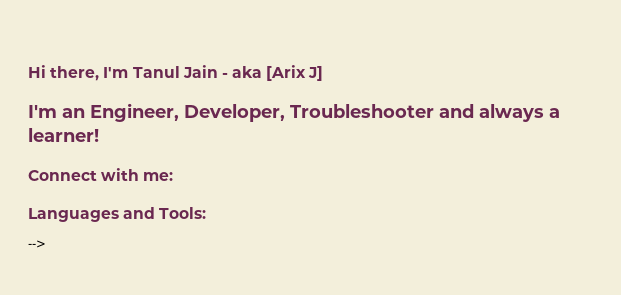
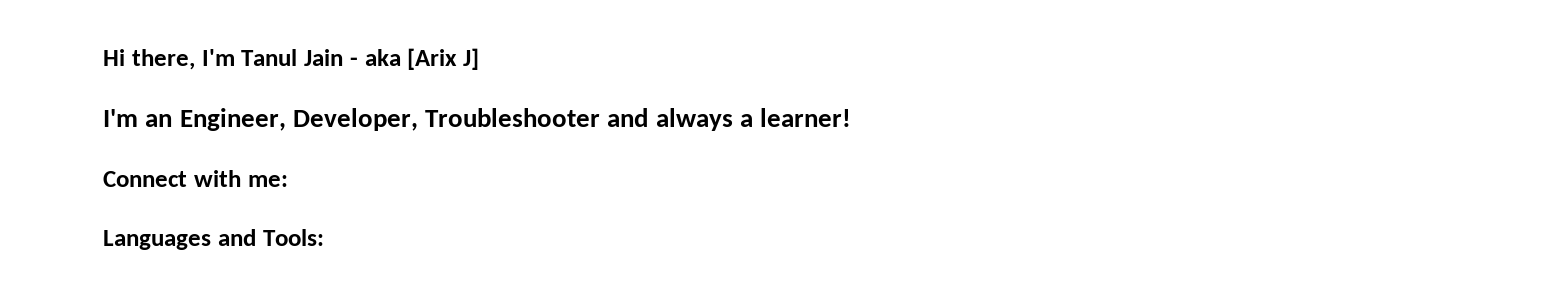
[28,240,46,248] // --> -> (324, 237) none

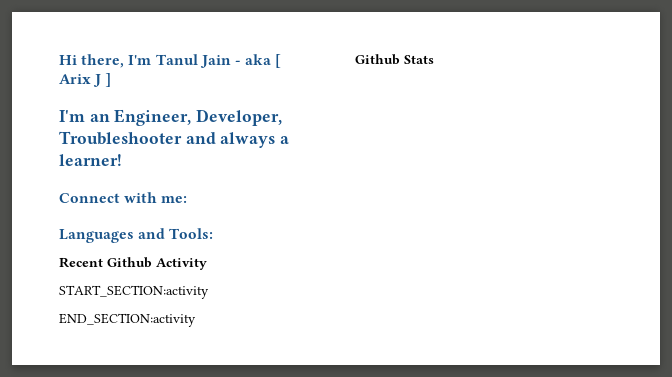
[407,48,479,70] [Arix J] -> [275,54,282,68] [59,73,112,87] [ Arix J ]
(324, 237) none -> [59,257,207,270] [59,285,209,299] [59,313,196,327] [355,54,434,65] // Recent Github Activity // START_SECTION:activity // END_SECTION:activity // Github Stats

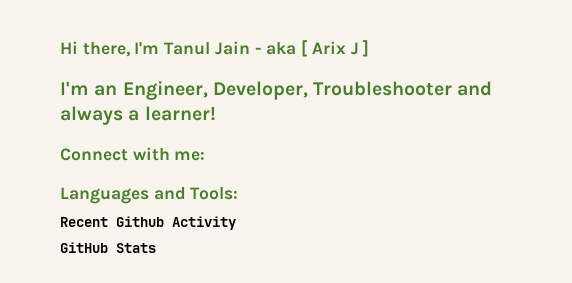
[59,285,209,299] [59,313,196,327] [355,54,400,65] START_SECTION:activity // END_SECTION:activity // Github -> [60,242,108,253] GitHub

